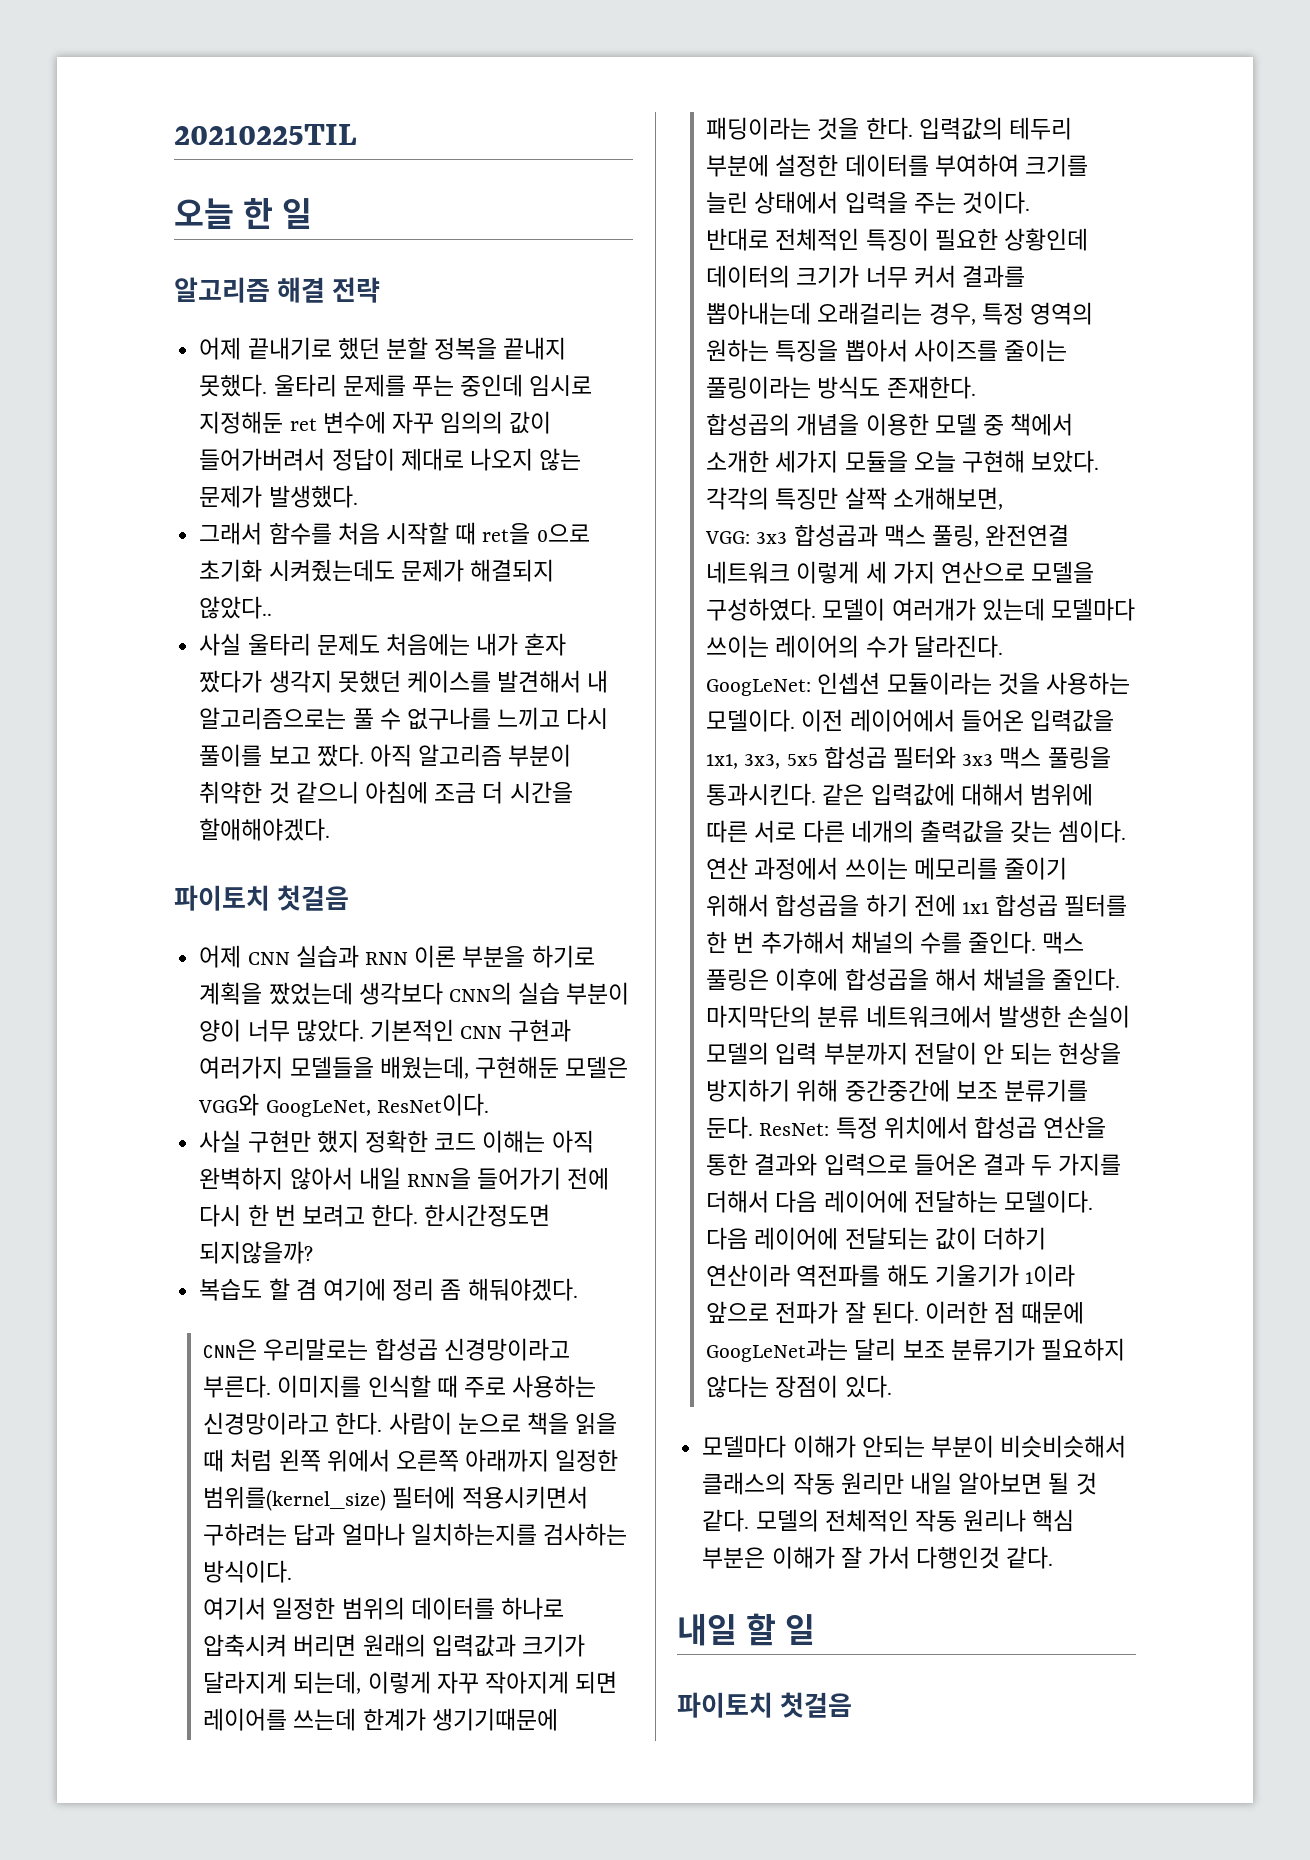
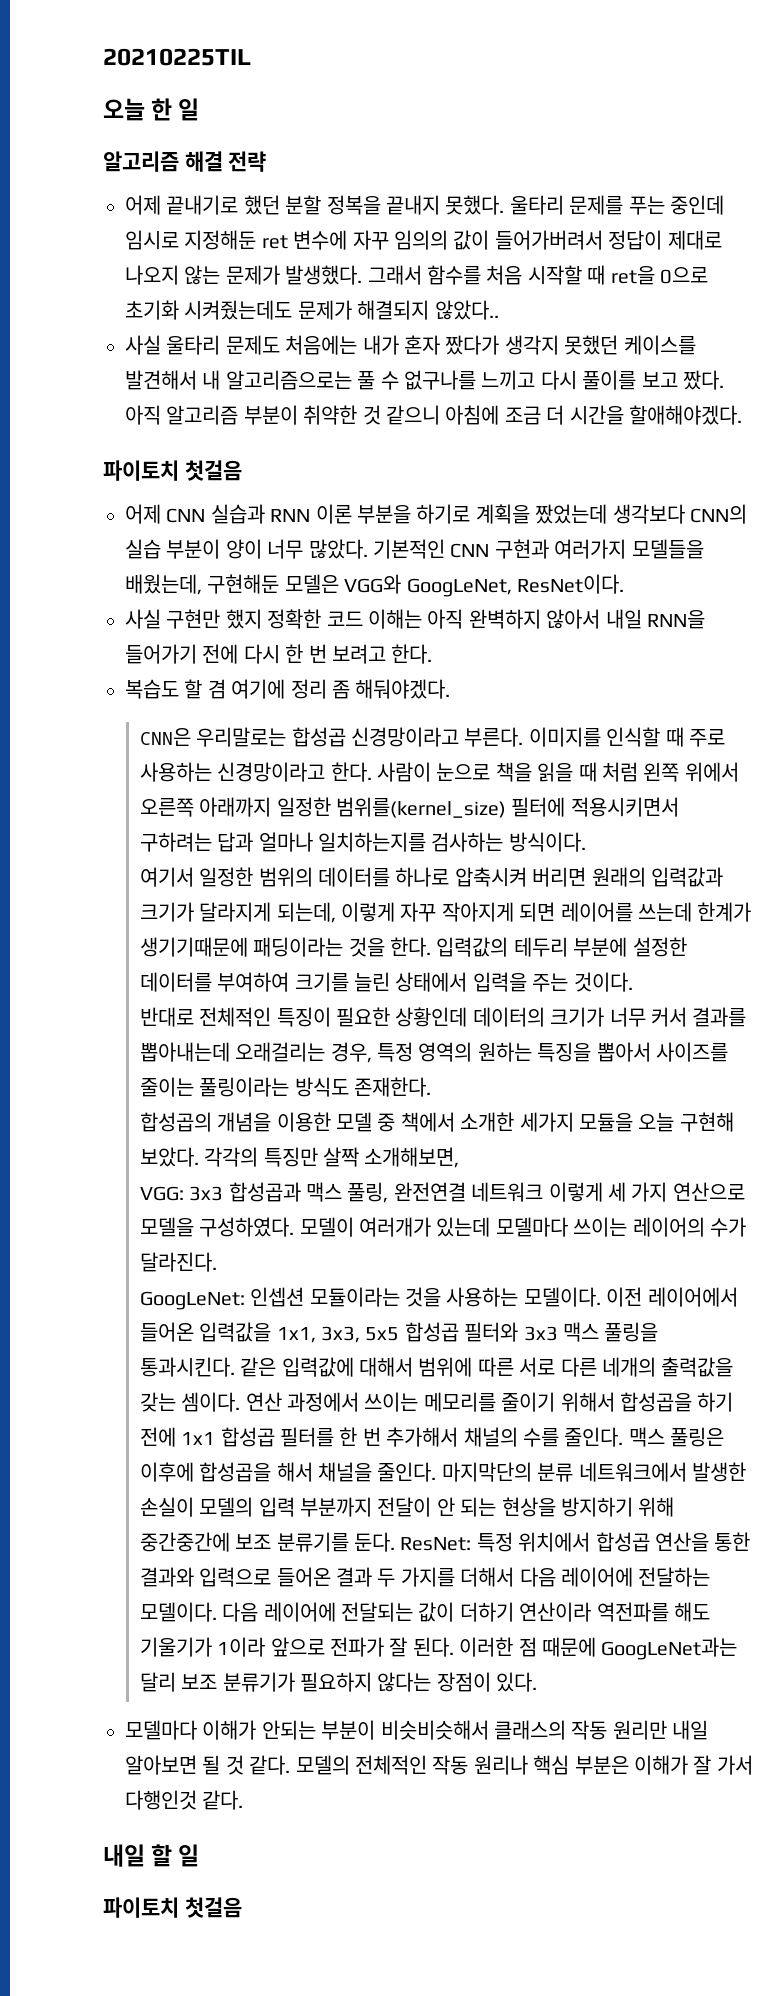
(358, 496) // -> (363, 275) none
[424,1204,551,1227] [199,1241,314,1264] 한시간정도면 되지않을까? -> (433, 654) none

